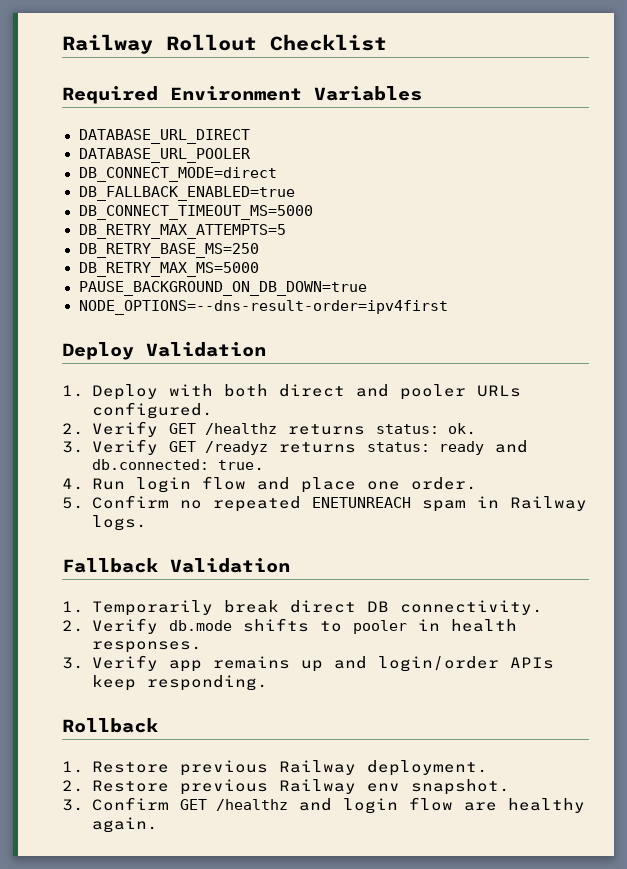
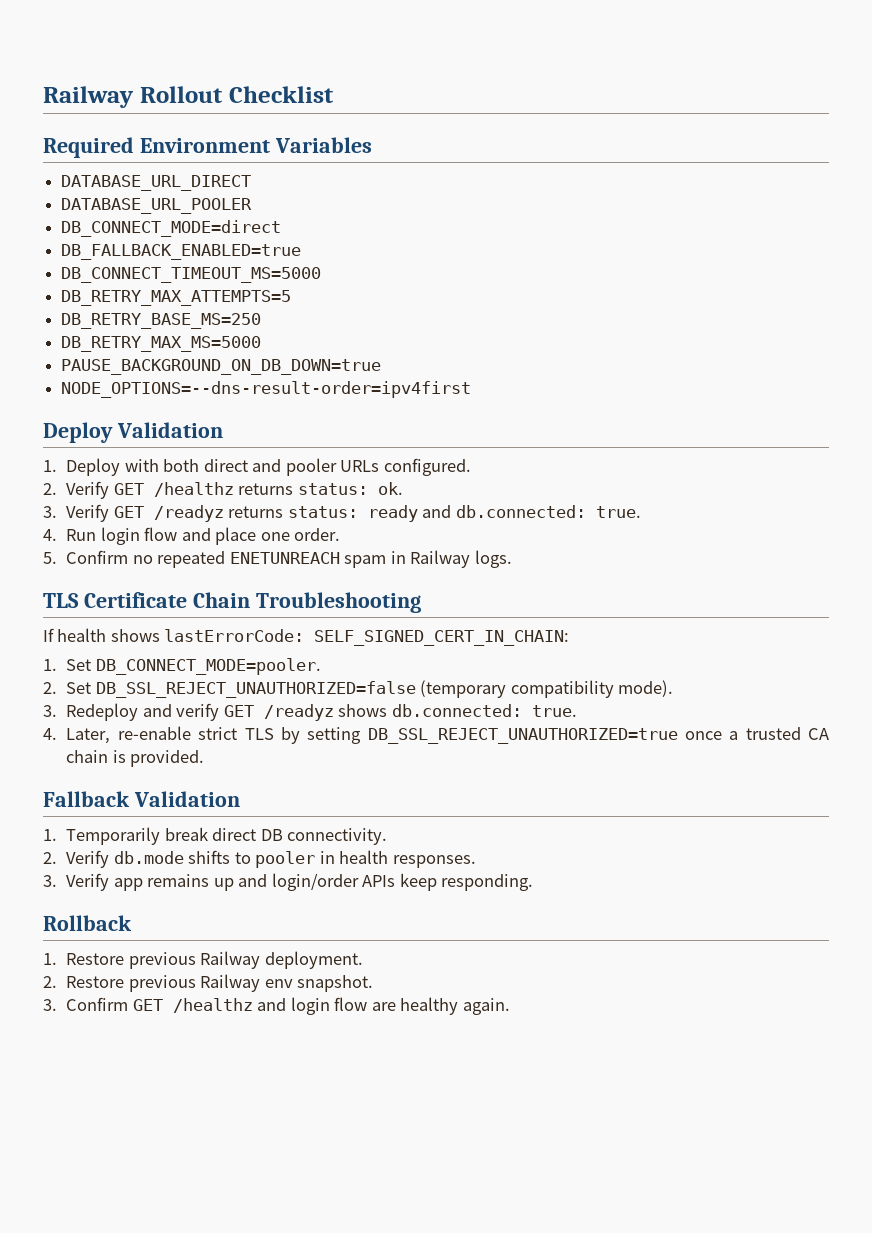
(147, 523) none -> [43,592,421,613] [43,628,570,646] [43,658,321,675] [43,680,674,698] [43,703,577,721] [43,726,830,744] [66,750,205,767] // TLS Certificate Chain Troubleshooting // If health shows lastErrorCode: SELF_SIGNED_CERT_IN_CHAIN: // 1. Set DB_CONNECT_MODE=pooler. // 2. Set DB_SSL_REJECT_UNAUTHORIZED=false (temporary compatibility mode). // 3. Redeploy and verify GET /readyz shows db.connected: true. // 4. Later, re-enable strict TLS by setting DB_SSL_REJECT_UNAUTHORIZED=true once a trusted CA chain is provided.

